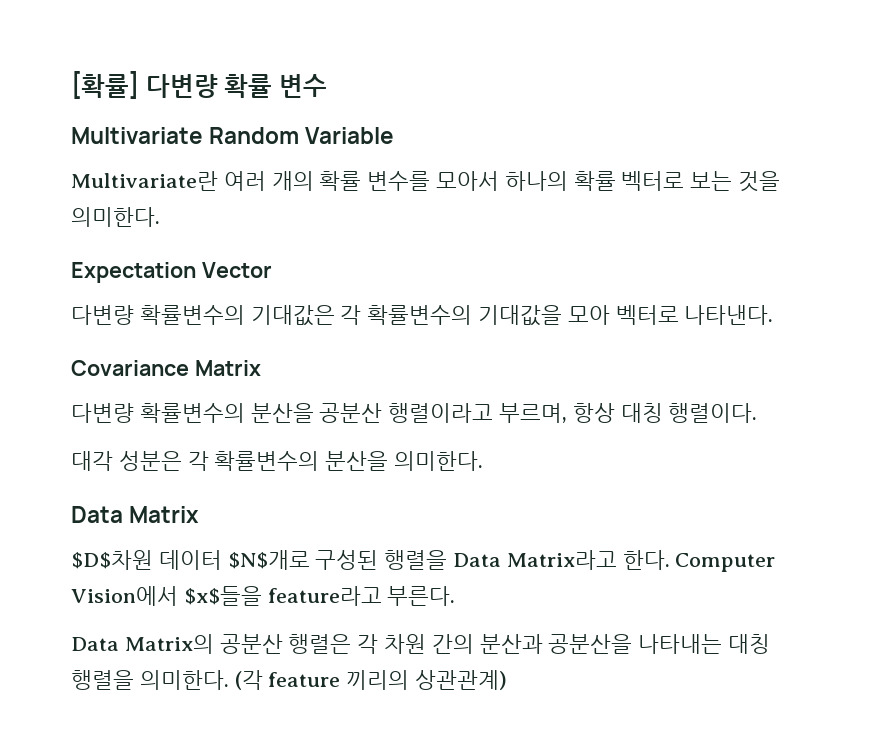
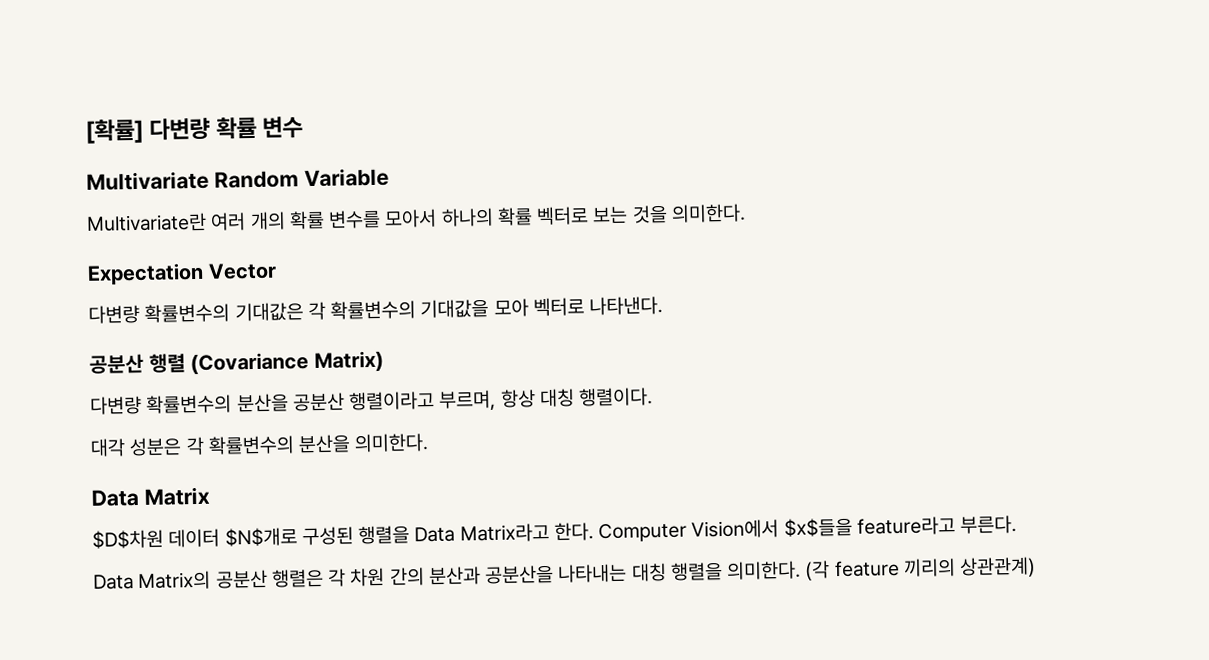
[71,360,261,376] Covariance Matrix -> [89,350,384,376] 공분산 행렬 (Covariance Matrix)

